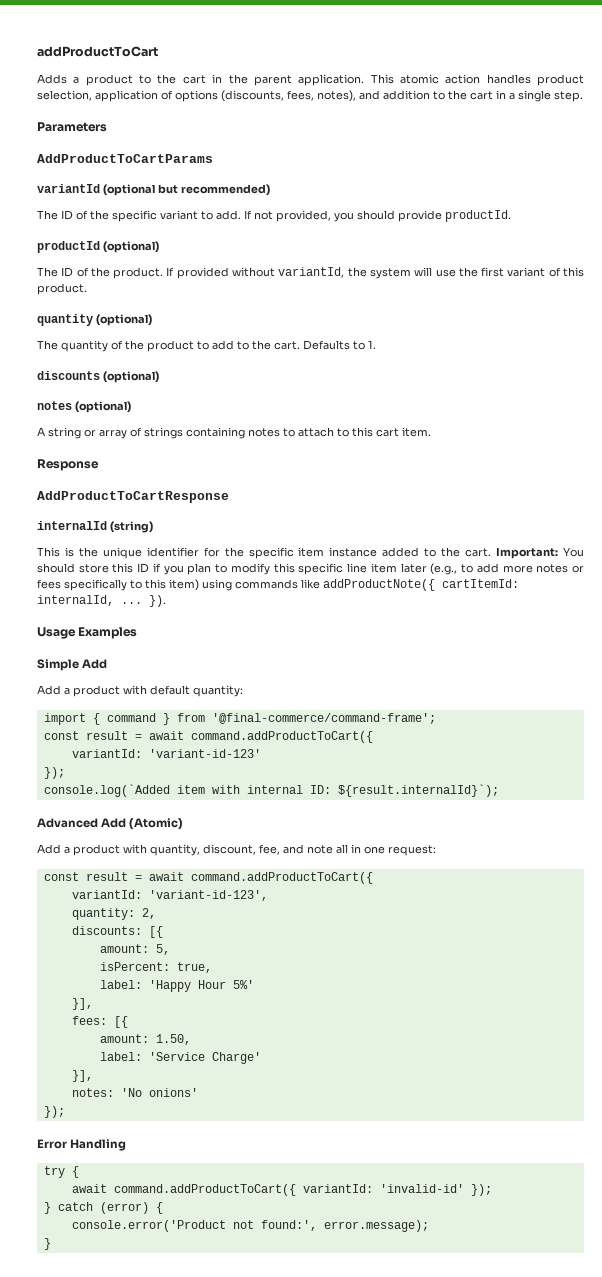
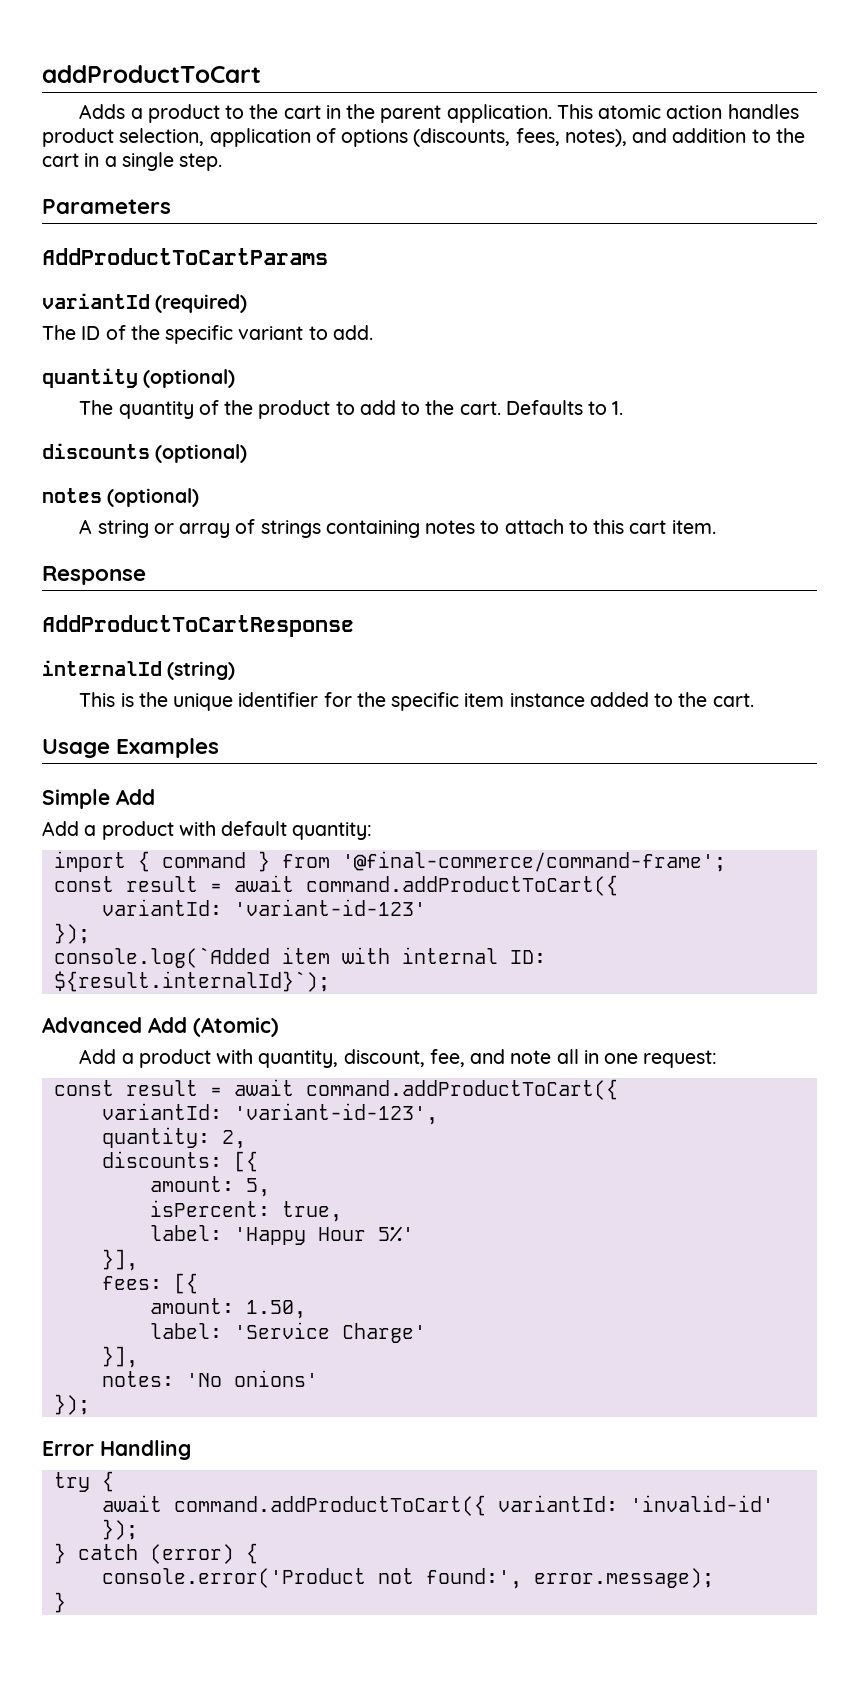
[102,184,270,196] (optional but recommended) -> [155,294,248,313] (required)
[244,210,511,222] [37,241,159,253] [37,267,584,279] [37,283,87,295] If not provided, you should provide productId. // productId (optional) // The ID of the product. If provided without variantId, the system will use the first variant of this product. -> (373, 332) none
[496,547,584,559] [37,563,585,575] [37,579,519,591] [37,595,166,607] Important: You should store this ID if you plan to modify this specific line item later (e.g., to add more notes or fees specifically to this item) using commands like addProductNote({ cartItemId: internalId, ... }). -> (754, 700) none

